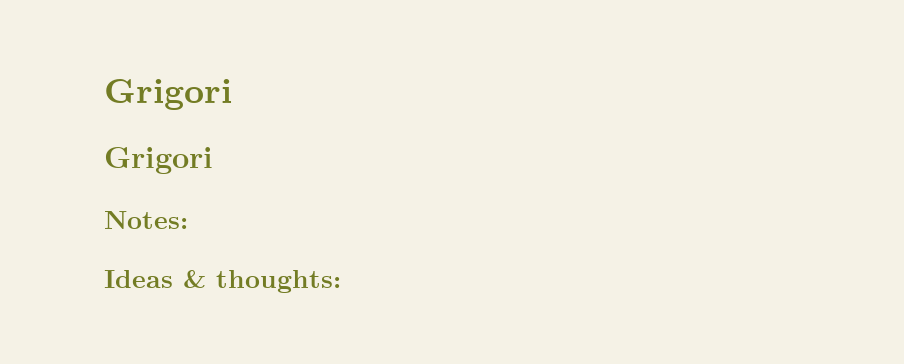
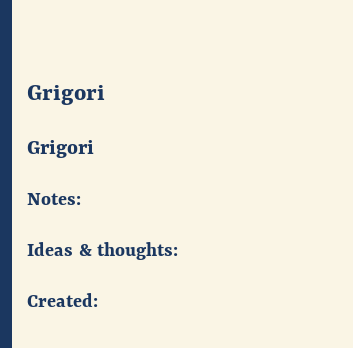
(341, 281) none -> [27,293,98,307] // Created:

